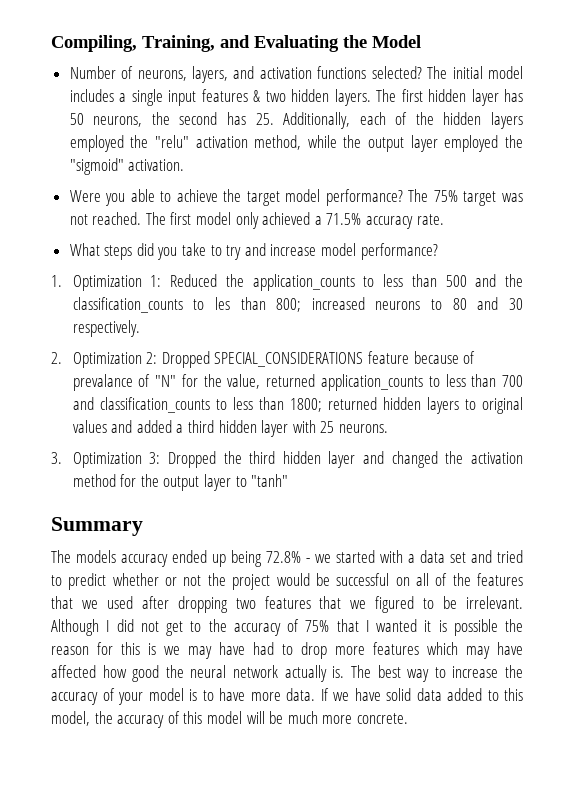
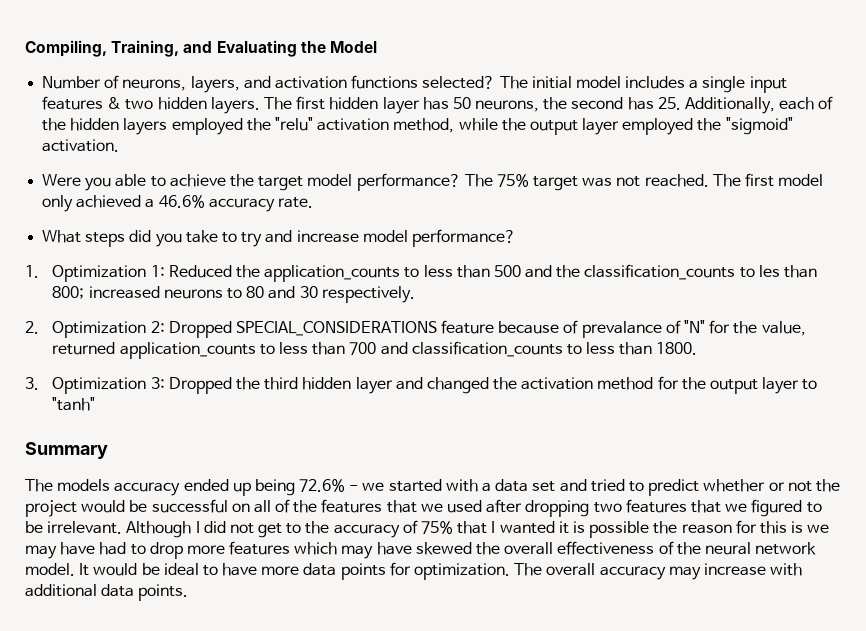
[326,213,362,225] 71.5% -> [158,195,205,208] 46.6%
[289,397,523,414] [72,420,389,437] 1800; returned hidden layers to original values and added a third hidden layer with 25 neurons. -> [656,342,698,355] 1800.
[266,551,301,563] 72.8% -> [299,479,346,492] 72.6%
[51,665,524,682] [51,688,523,705] [51,711,408,728] affected how good the neural network actually is. The best way to increase the accuracy of your model is to have more data. If we have solid data added to this model, the accuracy of this model will be much more concrete. -> [415,541,817,555] [25,562,803,580] [25,584,189,601] skewed the overall effectiveness of the neural network model. It would be ideal to have more data points for optimization. The overall accuracy may increase with additional data points.

